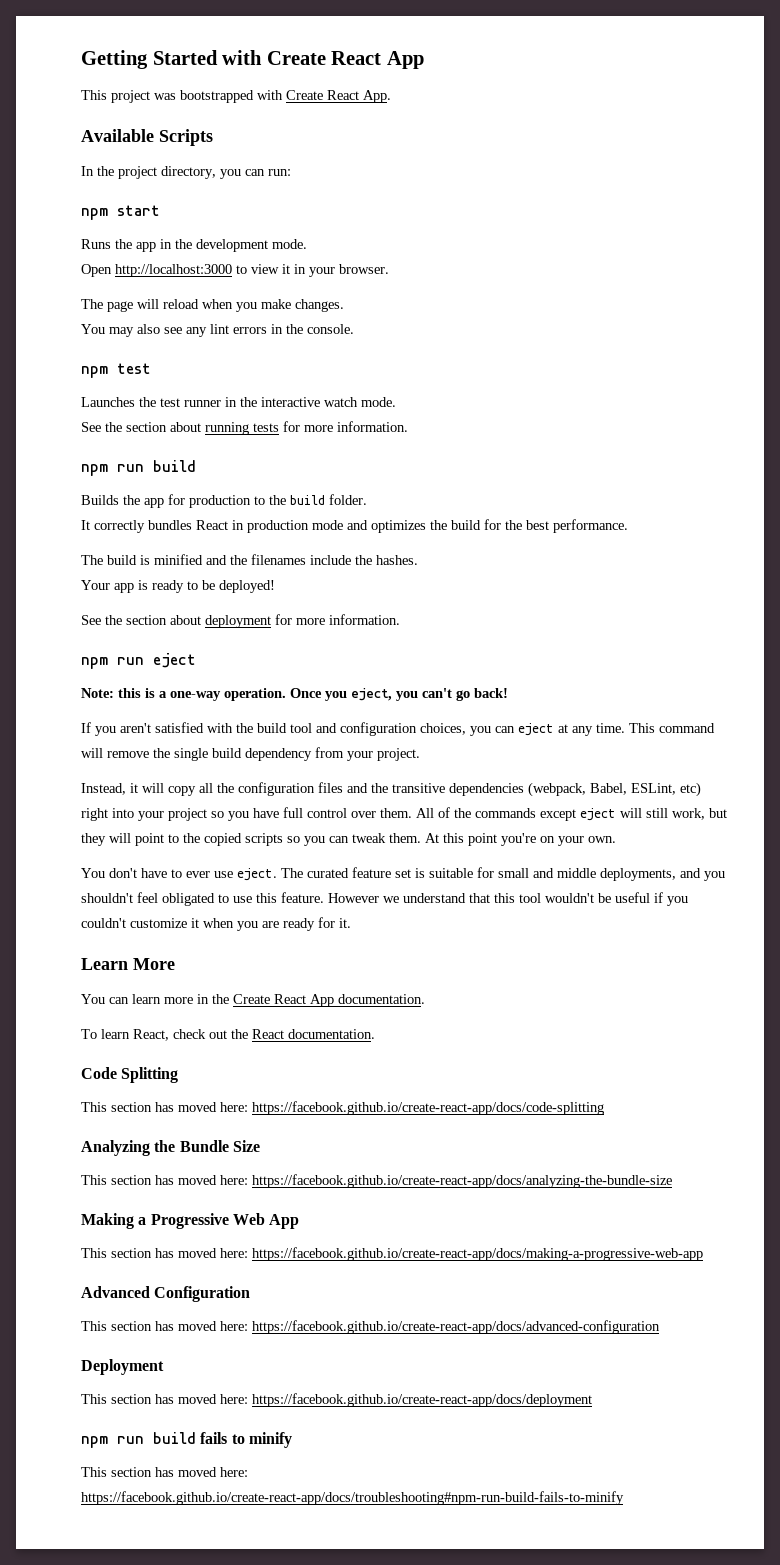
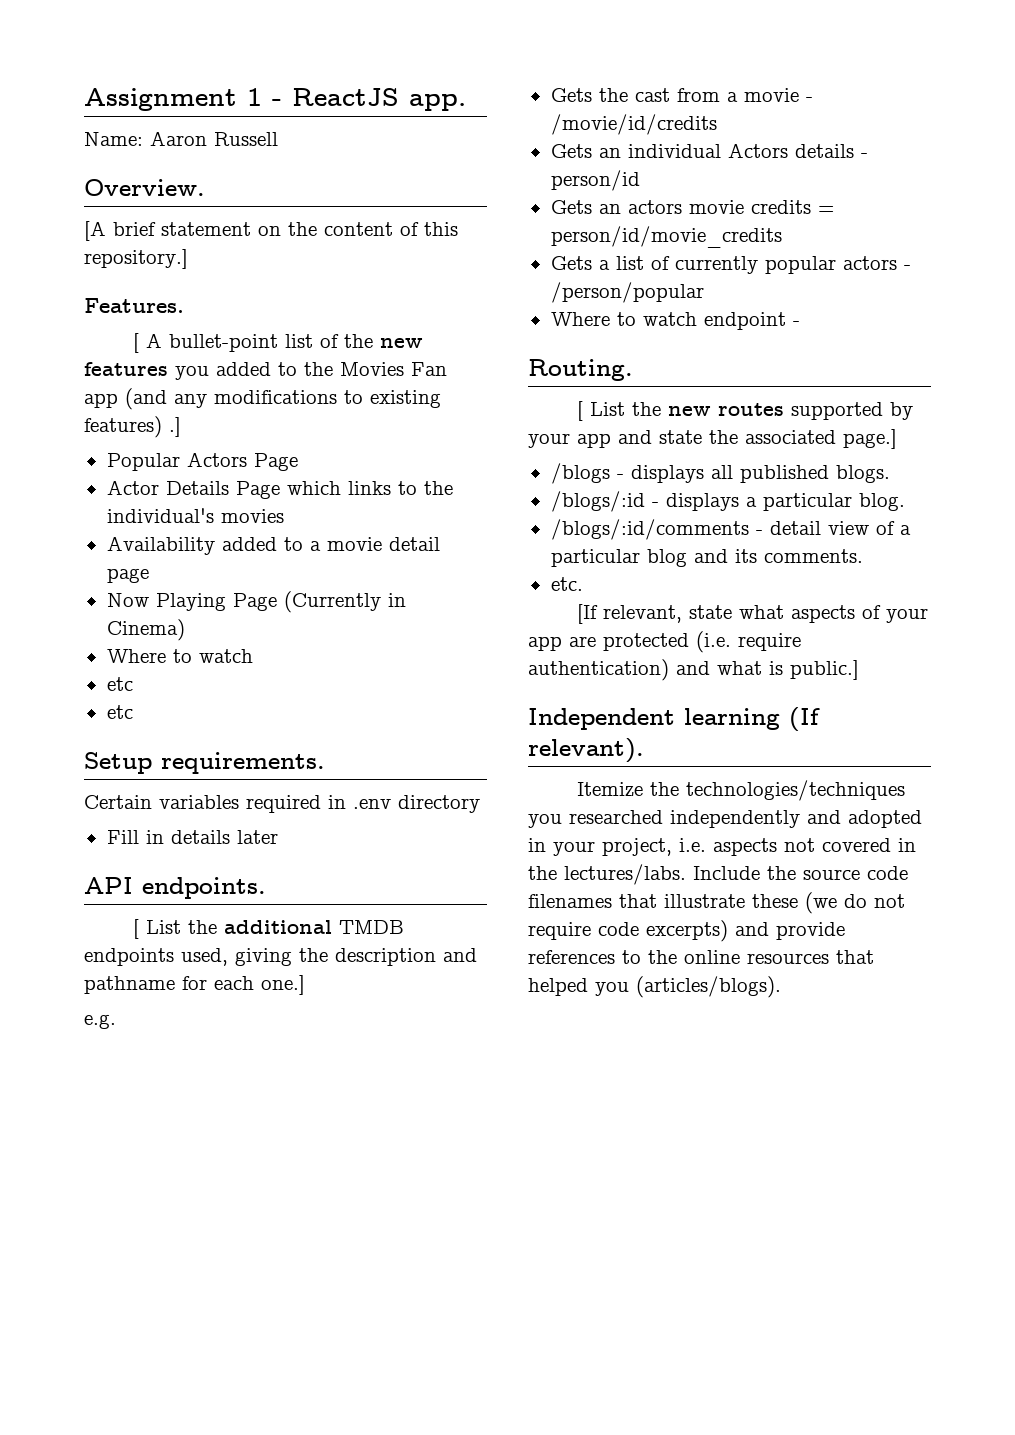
[81,50,424,69] [81,90,391,103] [81,129,213,146] [81,166,291,179] [81,205,160,220] [81,239,307,252] [81,264,389,277] [81,299,344,312] [81,324,354,337] [81,363,151,378] [81,397,396,407] [81,421,408,435] [81,460,196,476] [81,494,367,508] [81,519,628,533] [81,554,418,565] [81,580,275,593] [81,614,400,628] [81,653,196,669] [81,688,508,701] [81,722,715,736] [81,747,420,761] [81,782,701,797] [81,807,727,821] [81,833,616,846] [81,867,725,881] [81,892,688,906] [81,917,351,931] [81,958,175,970] [81,994,425,1007] [81,1029,375,1041] [81,1067,179,1083] [81,1101,604,1115] [81,1140,260,1156] [81,1174,672,1188] [81,1213,300,1229] [81,1247,703,1261] [81,1286,251,1302] [81,1320,660,1334] [81,1359,164,1375] [81,1393,592,1407] [81,1432,292,1448] [81,1467,248,1477] [81,1491,624,1505] Getting Started with Create React App // This project was bootstrapped with Create React App. // Available Scripts // In the project directory, you can run: // npm start // Runs the app in the development mode. // Open http://localhost:3000 to view it in your browser. // The page will reload when you make changes. // You may also see any lint errors in the console. // npm test // Launches the test runner in the interactive watch mode. // See the section about running tests for more information. // npm run build // Builds the app for production to the build folder. // It correctly bundles React in production mode and optimizes the build for the best performance. // The build is minified and the filenames include the hashes. // Your app is ready to be deployed! // See the section about deployment for more information. // npm run eject // Note: this is a one-way operation. Once you eject, you can't go back! // If you aren't satisfied with the build tool and configuration choices, you can eject at any time. This command will remove the single build dependency from your project. // Instead, it will copy all the configuration files and the transitive dependencies (webpack, Babel, ESLint, etc) right into your project so you have full control over them. All of the commands except eject will still work, but they will point to the copied scripts so you can tweak them. At this point you're on your own. // You don't have to ever use eject. The curated feature set is suitable for small and middle deployments, and you shouldn't feel obligated to use this feature. However we understand that this tool wouldn't be useful if you couldn't customize it when you are ready for it. // Learn More // You can learn more in the Create React App documentation. // To learn React, check out the React documentation. // Code Splitting // This section has moved here: https://facebook.github.io/create-react-app/docs/code-splitting // Analyzing the Bundle Size // This section has moved here: https://facebook.github.io/create-react-app/docs/analyzing-the-bundle-size // Making a Progressive Web App // This section has moved here: https://facebook.github.io/create-react-app/docs/making-a-progressive-web-app // Advanced Configuration // This section has moved here: https://facebook.github.io/create-react-app/docs/advanced-configuration // Deployment // This section has moved here: https://facebook.github.io/create-react-app/docs/deployment // npm run build fails to minify // This section has moved here: https://facebook.github.io/create-react-app/docs/troubleshooting#npm-run-build-fails-to-minify -> [84,88,466,111] [84,131,278,146] [84,179,205,196] [84,221,458,241] [84,249,188,269] [84,298,184,313] [132,333,423,353] [84,362,447,380] [84,388,441,410] [84,416,181,438] [106,452,298,471] [106,480,453,499] [106,508,284,523] [106,536,440,555] [106,568,149,583] [106,591,406,613] [106,619,185,641] [106,649,253,663] [106,677,133,691] [106,705,133,719] [84,752,325,774] [84,795,480,813] [106,830,278,844] [84,877,266,899] [132,919,404,939] [84,948,477,966] [84,975,305,995] [84,1014,116,1029] [550,88,813,102] [550,114,717,135] [550,143,868,158] [550,170,640,191] [550,200,834,214] [550,226,782,248] [550,256,911,274] [550,282,704,303] [550,312,800,330] [528,359,633,381] [576,401,913,421] [528,429,897,449] [550,463,890,484] [550,491,905,512] [550,519,911,540] [550,549,863,567] [550,577,583,591] [576,604,928,624] [528,631,801,653] [528,659,859,681] [528,707,820,731] [528,738,644,763] [576,780,905,801] [528,810,922,828] [528,838,916,856] [528,864,908,885] [528,892,905,914] [528,920,845,942] [528,950,874,964] [528,976,781,998] Assignment 1 - ReactJS app. // Name: Aaron Russell // Overview. // [A brief statement on the content of this repository.] // Features. // [ A bullet-point list of the new features you added to the Movies Fan app (and any modifications to existing features) .] // Popular Actors Page // Actor Details Page which links to the individual's movies // Availability added to a movie detail page // Now Playing Page (Currently in Cinema) // Where to watch // etc // etc // Setup requirements. // Certain variables required in .env directory // Fill in details later // API endpoints. // [ List the additional TMDB endpoints used, giving the description and pathname for each one.] // e.g. // Gets the cast from a movie - /movie/id/credits // Gets an individual Actors details - person/id // Gets an actors movie credits = person/id/movie_credits // Gets a list of currently popular actors - /person/popular // Where to watch endpoint - // Routing. // [ List the new routes supported by your app and state the associated page.] // /blogs - displays all published blogs. // /blogs/:id - displays a particular blog. // /blogs/:id/comments - detail view of a particular blog and its comments. // etc. // [If relevant, state what aspects of your app are protected (i.e. require authentication) and what is public.] // Independent learning (If relevant). // Itemize the technologies/techniques you researched independently and adopted in your project, i.e. aspects not covered in the lectures/labs. Include the source code filenames that illustrate these (we do not require code excerpts) and provide references to the online resources that helped you (articles/blogs).

